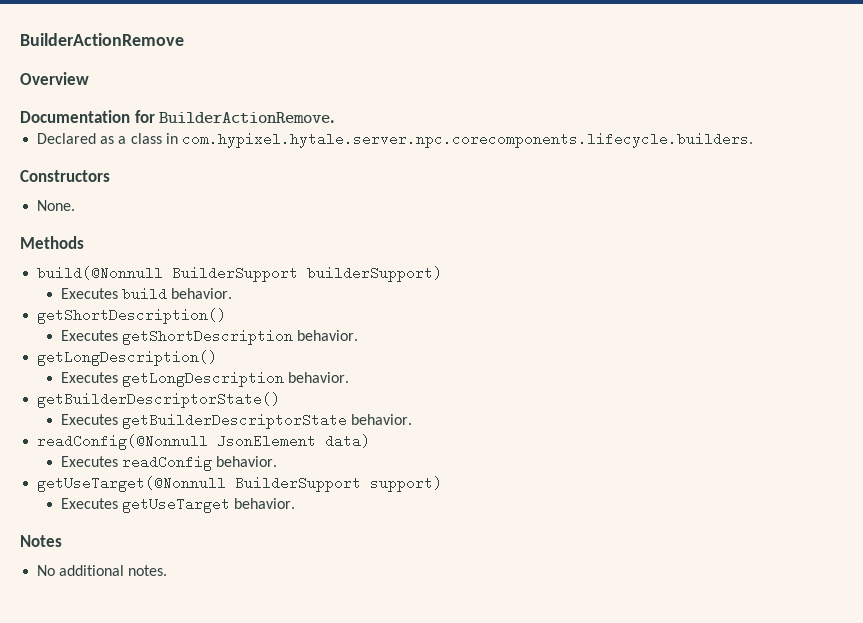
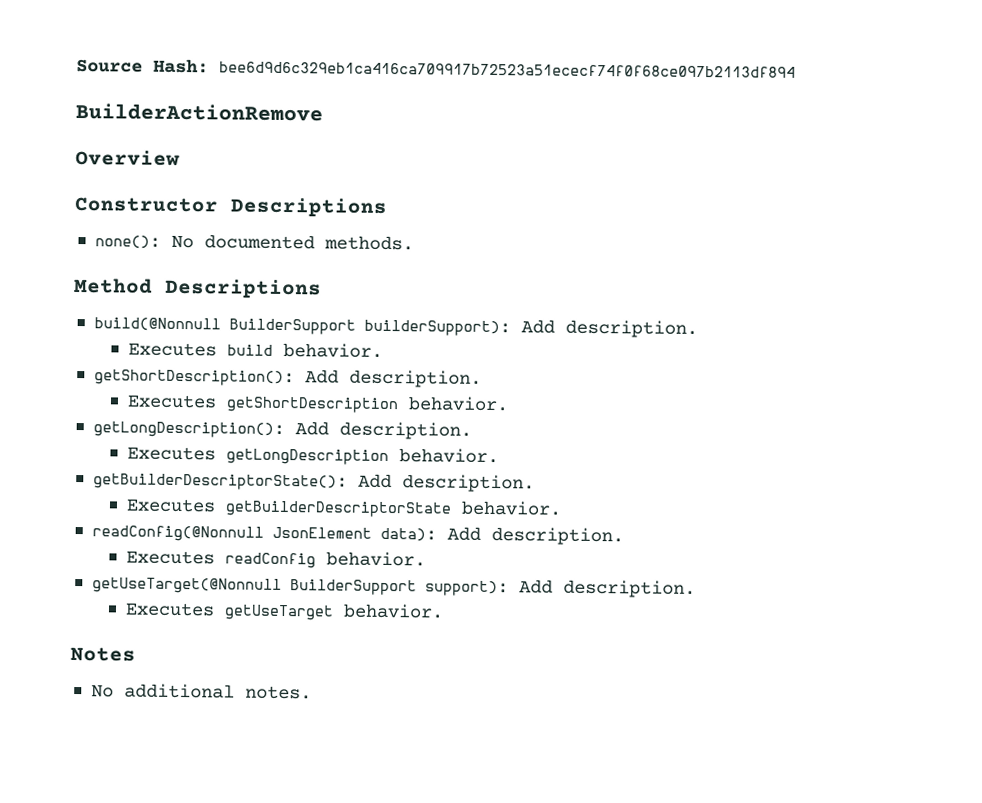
(20, 39) none -> [76,58,796,78] Source Hash: bee6d9d6c329eb1ca416ca709917b72523a51ececf74f0f68ce097b2113df894 //
[20,110,336,123] [37,132,753,148] [20,170,110,182] [37,200,76,211] [20,236,84,249] Documentation for BuilderActionRemove. // Declared as a class in com.hypixel.hytale.server.npc.corecomponents.lifecycle.builders. // Constructors // None. // Methods -> [74,196,387,217] [94,234,414,251] [74,277,322,299] Constructor Descriptions // none(): No documented methods. // Method Descriptions
[307,266,443,282] builderSupport) -> [363,319,698,338] builderSupport): Add description.
[37,308,227,324] getShortDescription() -> [93,369,482,388] getShortDescription(): Add description.
[37,350,218,366] getLongDescription() -> [92,421,472,440] getLongDescription(): Add description.
[37,392,281,408] getBuilderDescriptorState() -> [92,473,535,493] getBuilderDescriptorState(): Add description.
[325,434,371,448] data) -> [379,526,624,546] data): Add description.
[370,476,443,492] support) -> [424,579,696,598] support): Add description.

